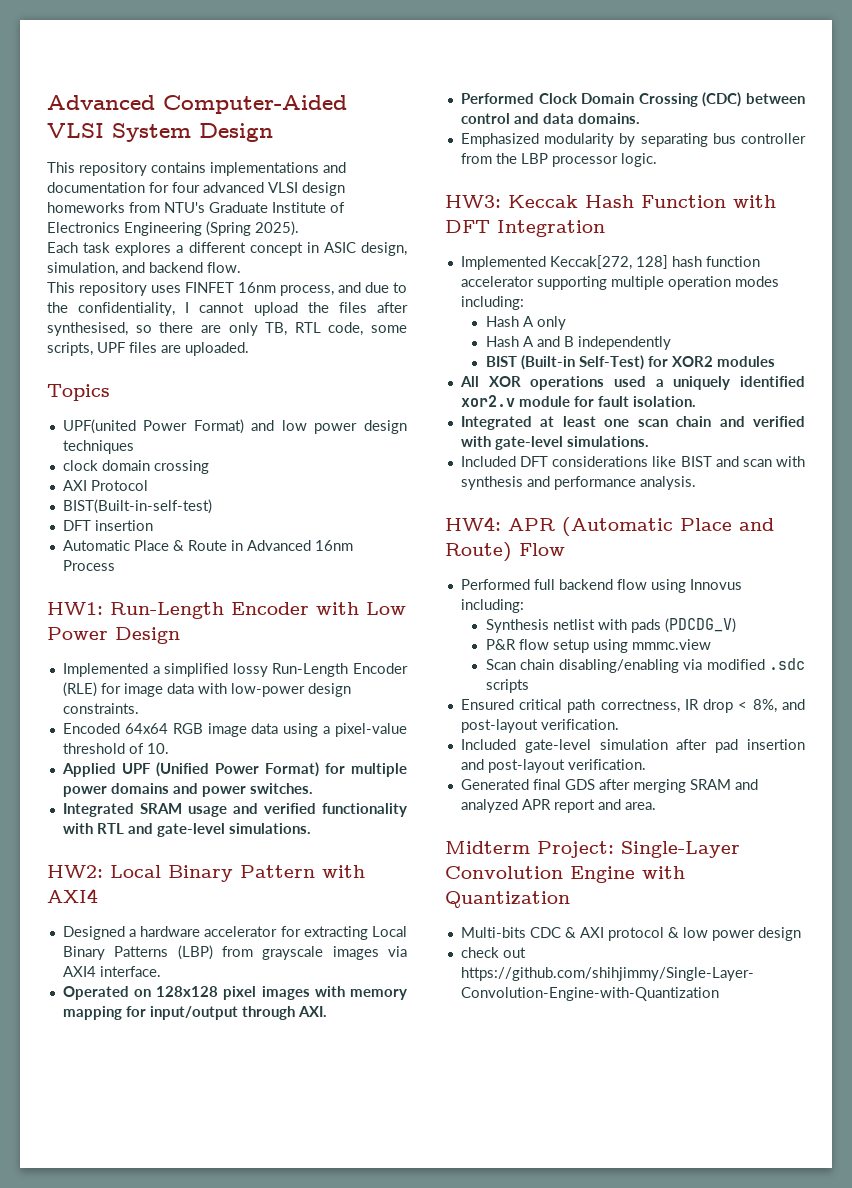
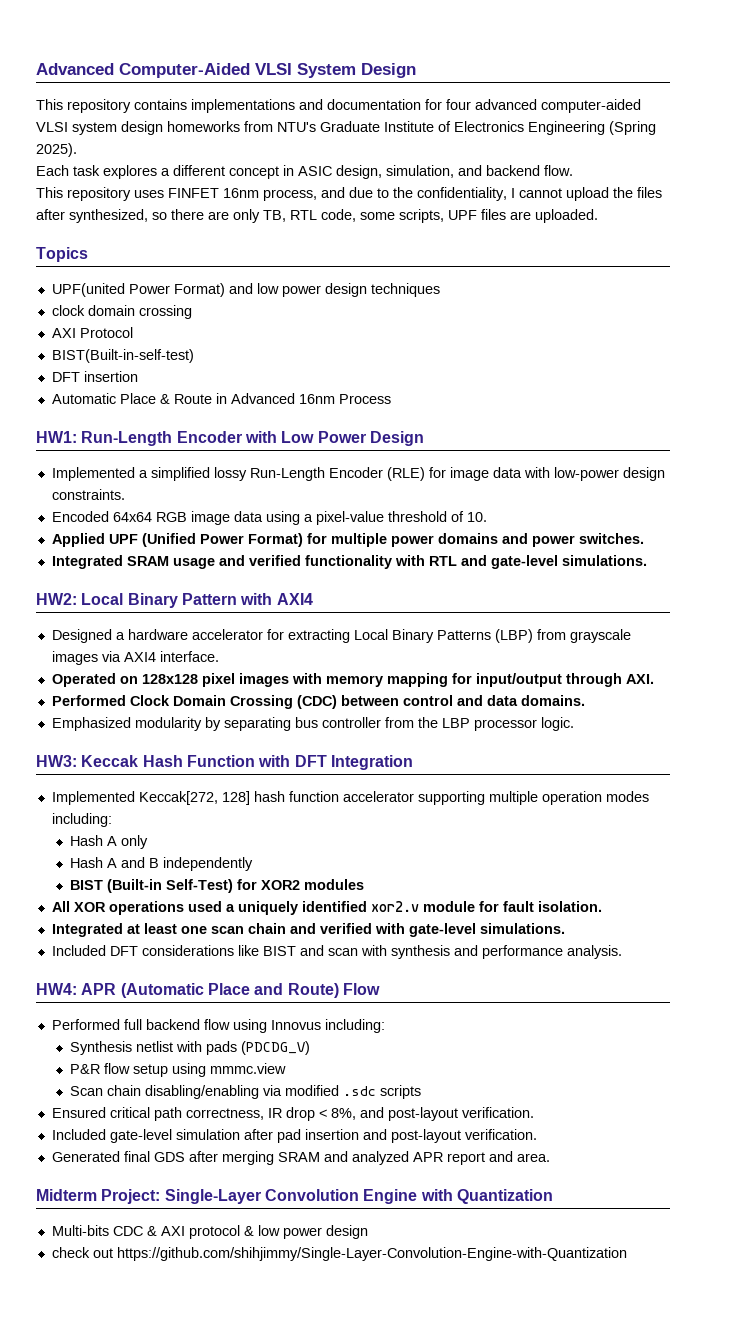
[268,182,298,193] VLSI -> [541,99,641,113] [36,122,117,135] computer-aided VLSI system
[47,322,128,336] synthesised, -> [69,209,148,223] synthesized,

